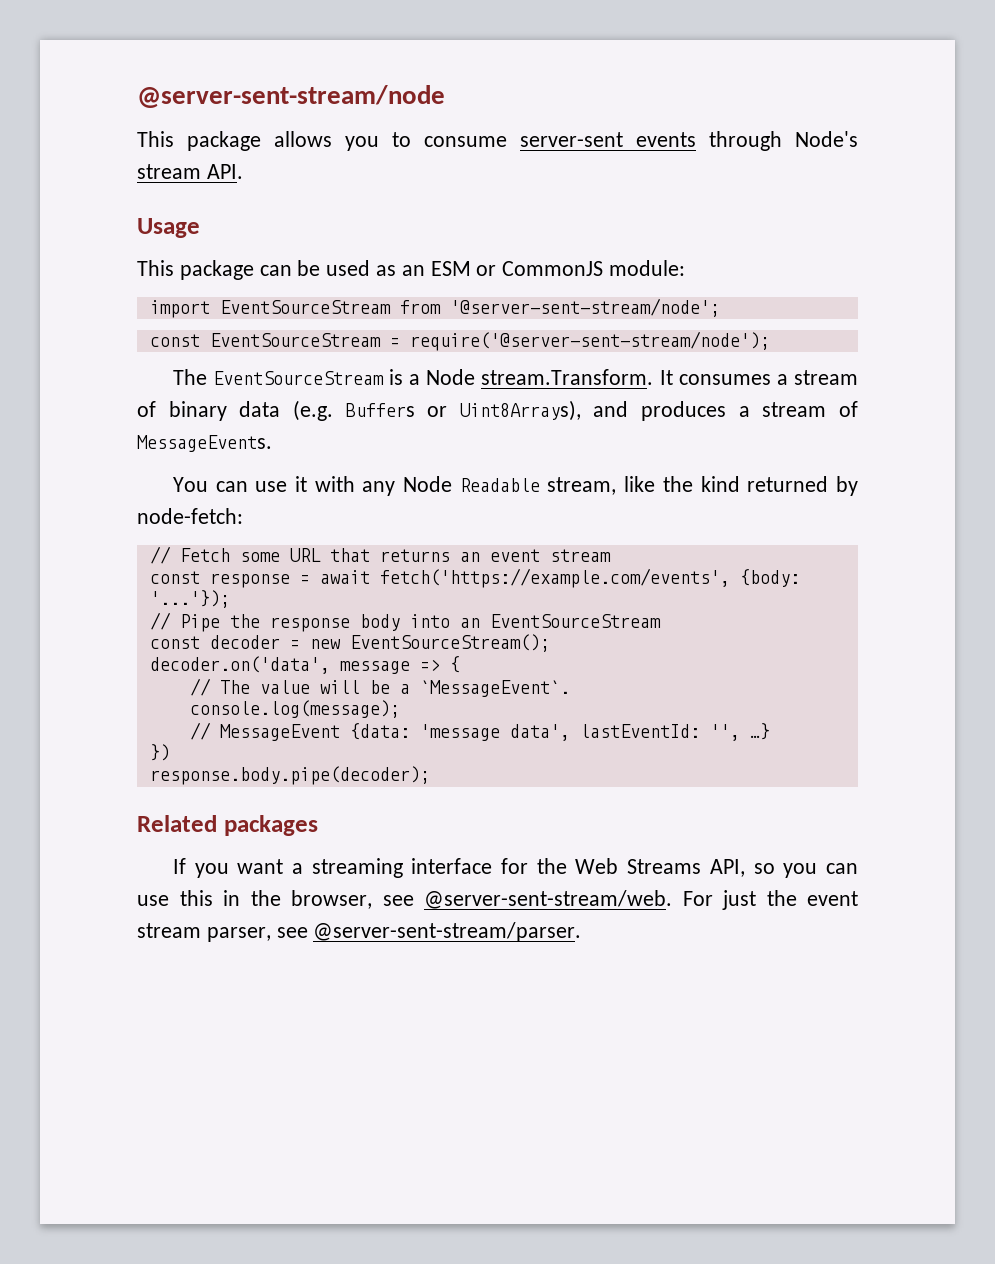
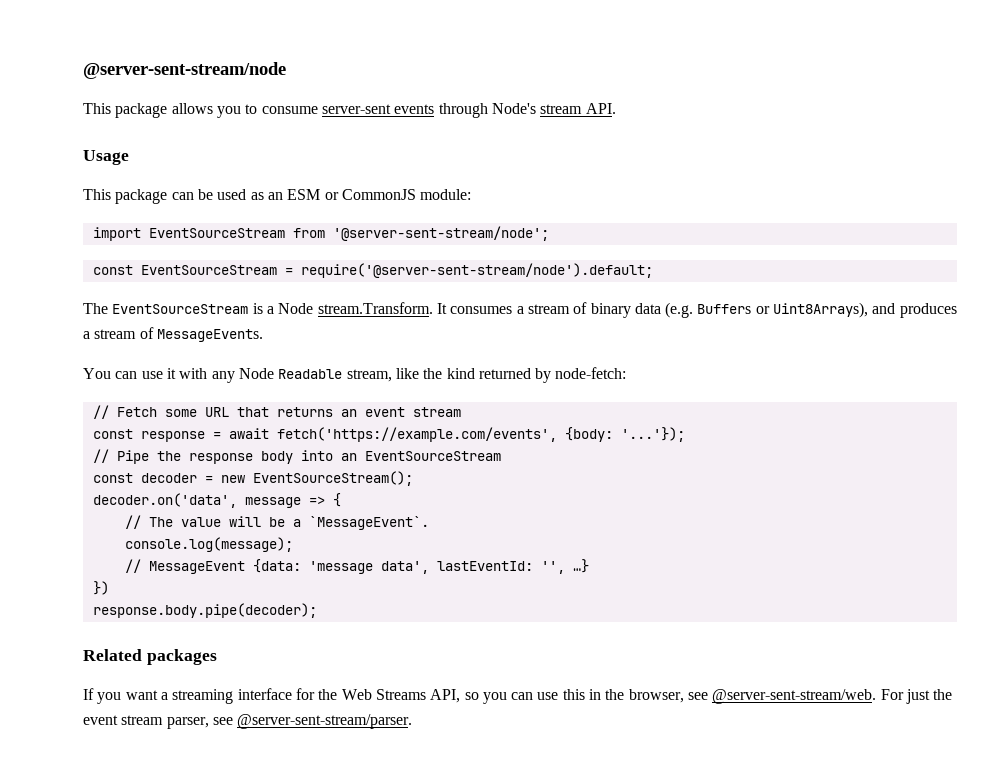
[409,331,770,351] require('@server-sent-stream/node'); -> [300,263,653,278] require('@server-sent-stream/node').default;

